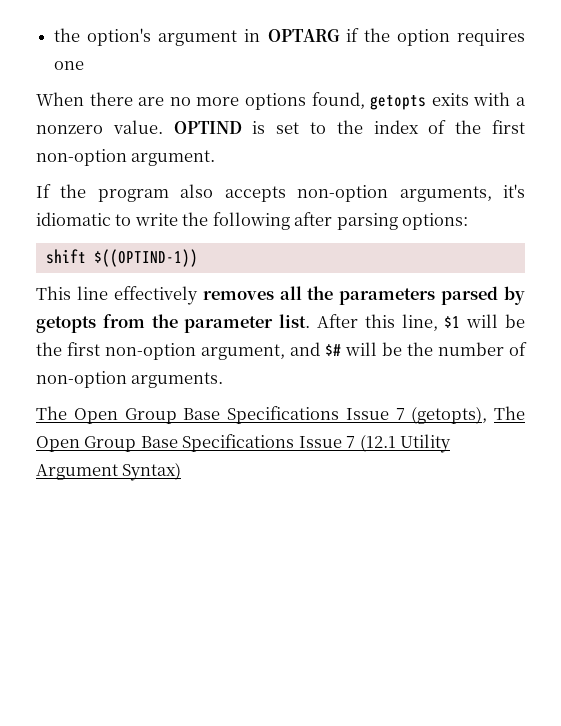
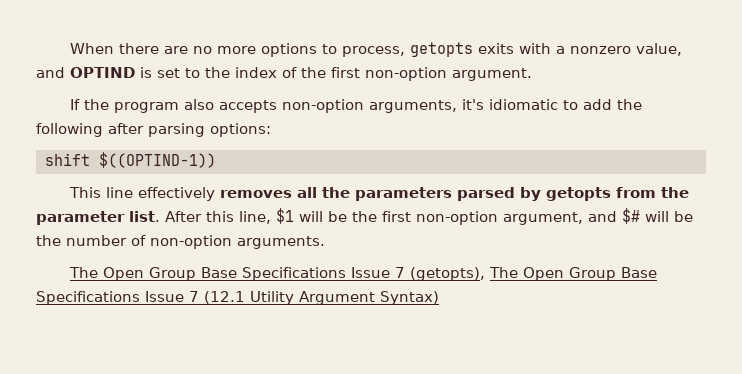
[54,28,525,46] [54,61,85,70] the option's argument in OPTARG if the option requires one // -> (70, 48) none
[311,92,365,109] found, -> [322,44,406,57] to process,
[112,120,163,134] value. -> [636,43,683,56] [36,67,65,78] value, and
[134,213,178,226] write -> [583,99,613,110] add

